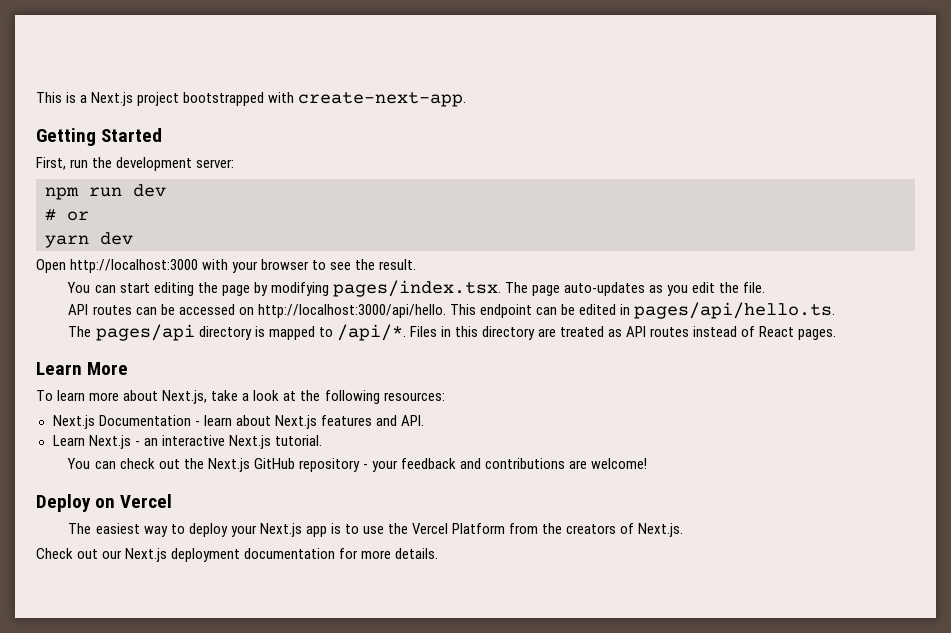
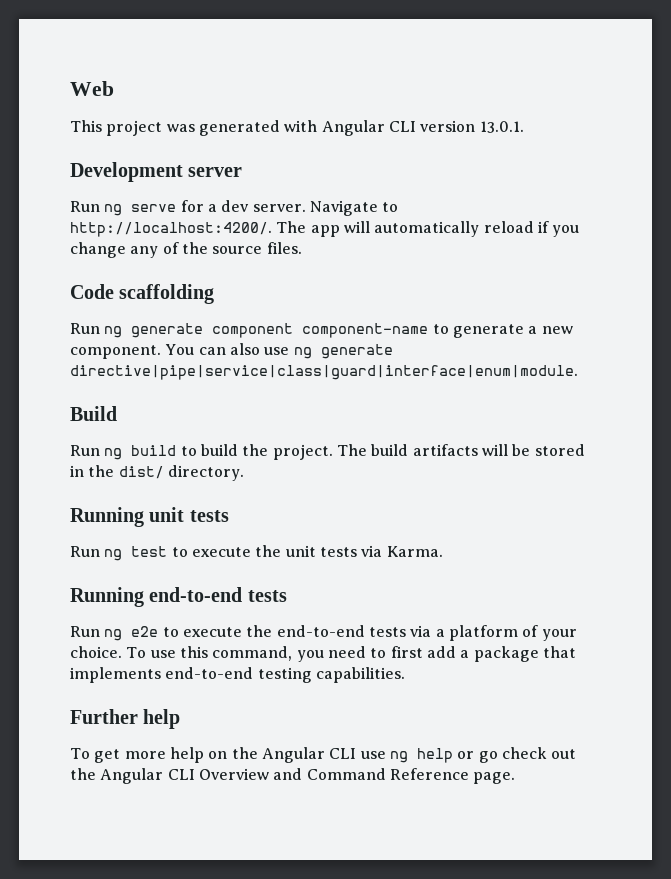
[36,92,467,107] [36,128,163,146] [36,157,235,171] [45,184,166,200] [45,209,89,221] [45,232,133,248] [36,259,417,273] [67,280,766,297] [68,302,836,319] [68,324,837,341] [36,362,129,375] [36,390,445,404] [52,415,424,429] [52,435,322,449] [67,458,648,472] [36,494,173,512] [68,523,684,537] [36,548,439,562] This is a Next.js project bootstrapped with create-next-app. // Getting Started // First, run the development server: // npm run dev // # or // yarn dev // Open http://localhost:3000 with your browser to see the result. // You can start editing the page by modifying pages/index.tsx. The page auto-updates as you edit the file. // API routes can be accessed on http://localhost:3000/api/hello. This endpoint can be edited in pages/api/hello.ts. // The pages/api directory is mapped to /api/*. Files in this directory are treated as API routes instead of React pages. // Learn More // To learn more about Next.js, take a look at the following resources: // Next.js Documentation - learn about Next.js features and API. // Learn Next.js - an interactive Next.js tutorial. // You can check out the Next.js GitHub repository - your feedback and contributions are welcome! // Deploy on Vercel // The easiest way to deploy your Next.js app is to use the Vercel Platform from the creators of Next.js. // Check out our Next.js deployment documentation for more details. -> [70,81,114,96] [70,120,524,136] [70,162,243,182] [70,200,399,216] [70,221,580,237] [70,242,302,258] [70,284,215,304] [70,323,573,338] [70,343,393,359] [70,365,578,380] [70,406,117,421] [70,444,585,460] [70,465,244,481] [70,507,229,527] [70,545,443,561] [70,587,287,607] [70,625,577,641] [70,646,576,662] [70,667,405,683] [70,709,181,729] [70,747,577,763] [70,768,516,784] Web // This project was generated with Angular CLI version 13.0.1. // Development server // Run ng serve for a dev server. Navigate to http://localhost:4200/. The app will automatically reload if you change any of the source files. // Code scaffolding // Run ng generate component component-name to generate a new component. You can also use ng generate directive|pipe|service|class|guard|interface|enum|module. // Build // Run ng build to build the project. The build artifacts will be stored in the dist/ directory. // Running unit tests // Run ng test to execute the unit tests via Karma. // Running end-to-end tests // Run ng e2e to execute the end-to-end tests via a platform of your choice. To use this command, you need to first add a package that implements end-to-end testing capabilities. // Further help // To get more help on the Angular CLI use ng help or go check out the Angular CLI Overview and Command Reference page.

